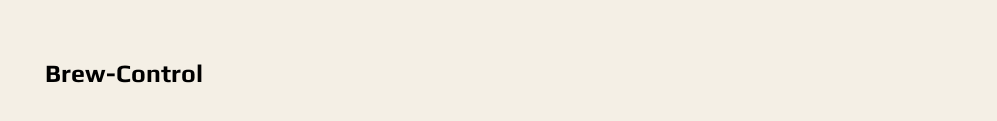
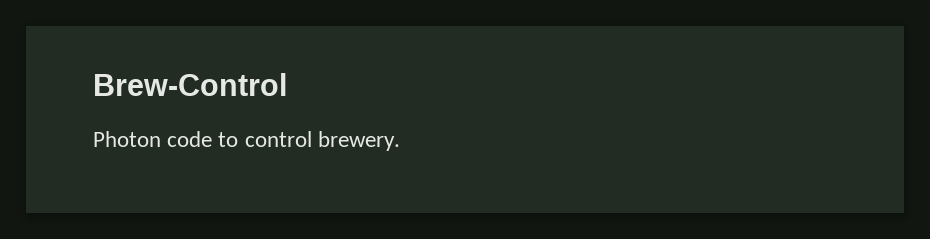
(203, 73) none -> [93,131,400,151] // Photon code to control brewery.

